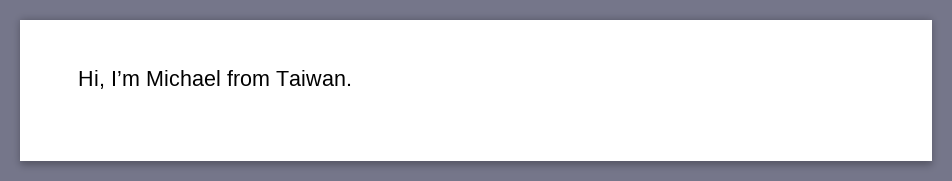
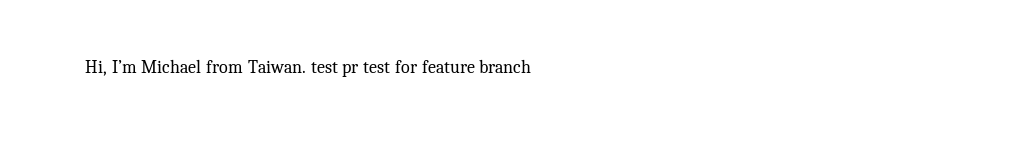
(352, 78) none -> [310,59,532,77] test pr test for feature branch

